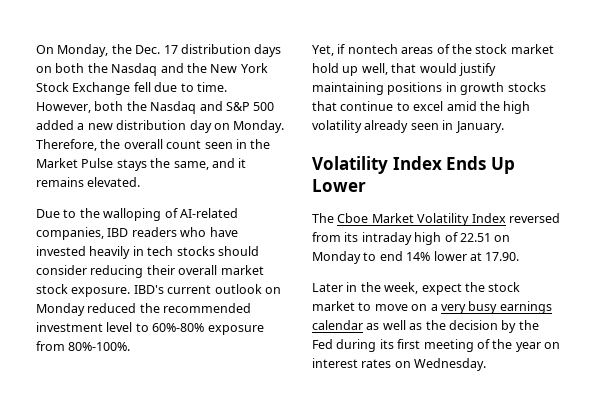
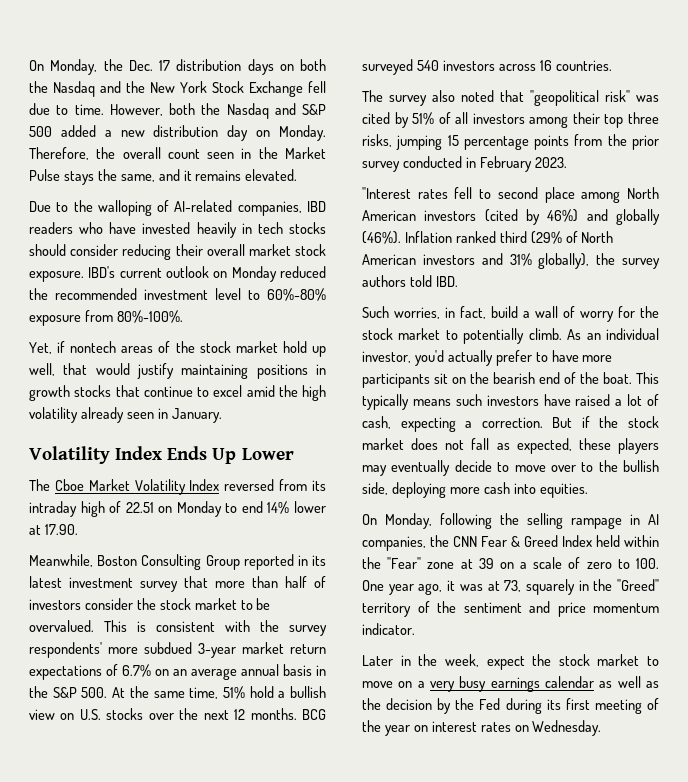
(520, 256) none -> [29,554,326,570] [29,576,326,592] [29,598,271,610] [29,620,327,636] [29,642,326,658] [29,664,326,680] [29,686,326,699] [29,708,327,720] [362,59,612,75] [362,90,659,106] [362,112,659,128] [362,134,659,150] [362,156,567,172] [362,187,659,203] [362,209,660,225] [362,231,614,244] [362,253,660,269] [362,275,458,287] [362,306,659,322] [362,328,659,344] [362,350,613,366] [362,372,659,388] [362,394,659,410] [362,416,659,432] [362,438,659,454] [362,460,659,476] [362,482,588,498] [362,513,659,529] [362,535,659,551] [362,557,659,569] [362,579,659,595] [362,601,659,617] [362,623,415,635] // Meanwhile, Boston Consulting Group reported in its latest investment survey that more than half of investors consider the stock market to be overvalued. This is consistent with the survey respondents' more subdued 3-year market return expectations of 6.7% on an average annual basis in the S&P 500. At the same time, 51% hold a bullish view on U.S. stocks over the next 12 months. BCG surveyed 540 investors across 16 countries. // The survey also noted that "geopolitical risk" was cited by 51% of all investors among their top three risks, jumping 15 percentage points from the prior survey conducted in February 2023. // "Interest rates fell to second place among North American investors (cited by 46%) and globally (46%). Inflation ranked third (29% of North American investors and 31% globally), the survey authors told IBD. // Such worries, in fact, build a wall of worry for the stock market to potentially climb. As an individual investor, you'd actually prefer to have more participants sit on the bearish end of the boat. This typically means such investors have raised a lot of cash, expecting a correction. But if the stock market does not fall as expected, these players may eventually decide to move over to the bullish side, deploying more cash into equities. // On Monday, following the selling rampage in AI companies, the CNN Fear & Greed Index held within the "Fear" zone at 39 on a scale of zero to 100. One year ago, it was at 73, squarely in the "Greed" territory of the sentiment and price momentum indicator.

